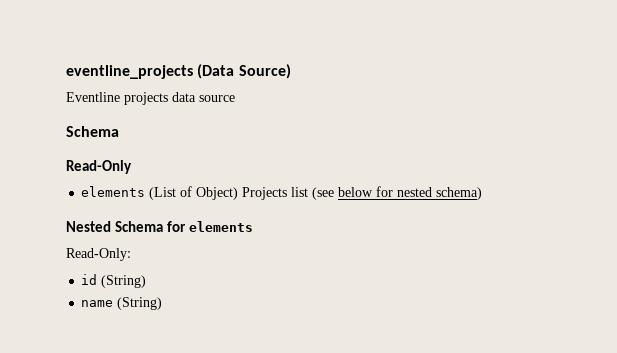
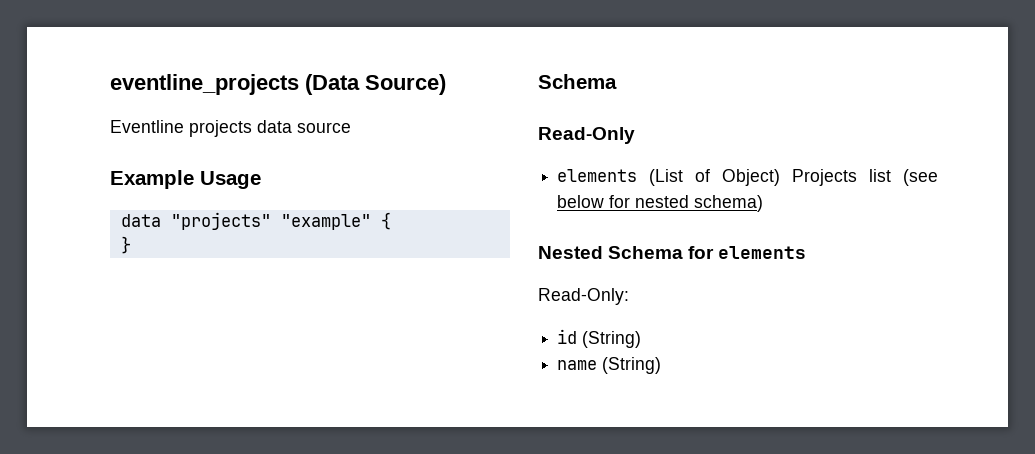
(235, 98) none -> [110,170,261,189] [120,212,391,230] [120,236,131,254] // Example Usage // data "projects" "example" { // }

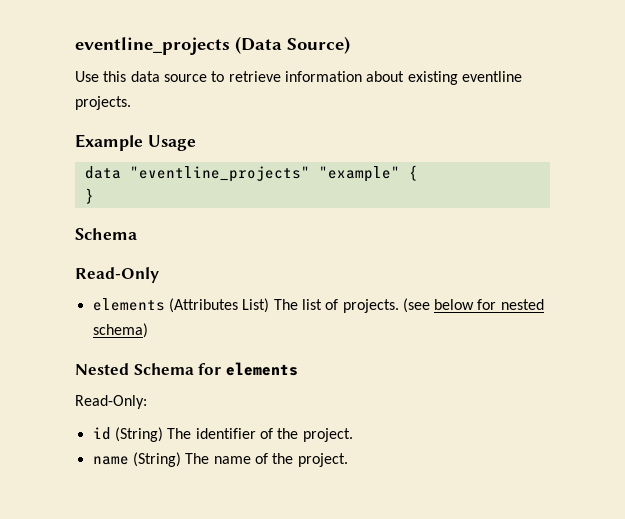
[110,120,252,137] Eventline projects -> [75,71,127,82] Use this
(351, 127) none -> [211,71,522,85] [75,96,131,110] to retrieve information about existing eventline projects.
[170,212,271,230] "projects" -> [129,166,310,182] "eventline_projects"
[649,169,892,186] (List of Object) Projects list -> [168,298,399,313] (Attributes List) The list of projects.
[557,357,662,374] // name (String) -> [167,428,353,442] [92,452,348,467] The identifier of the project. // name (String) The name of the project.

